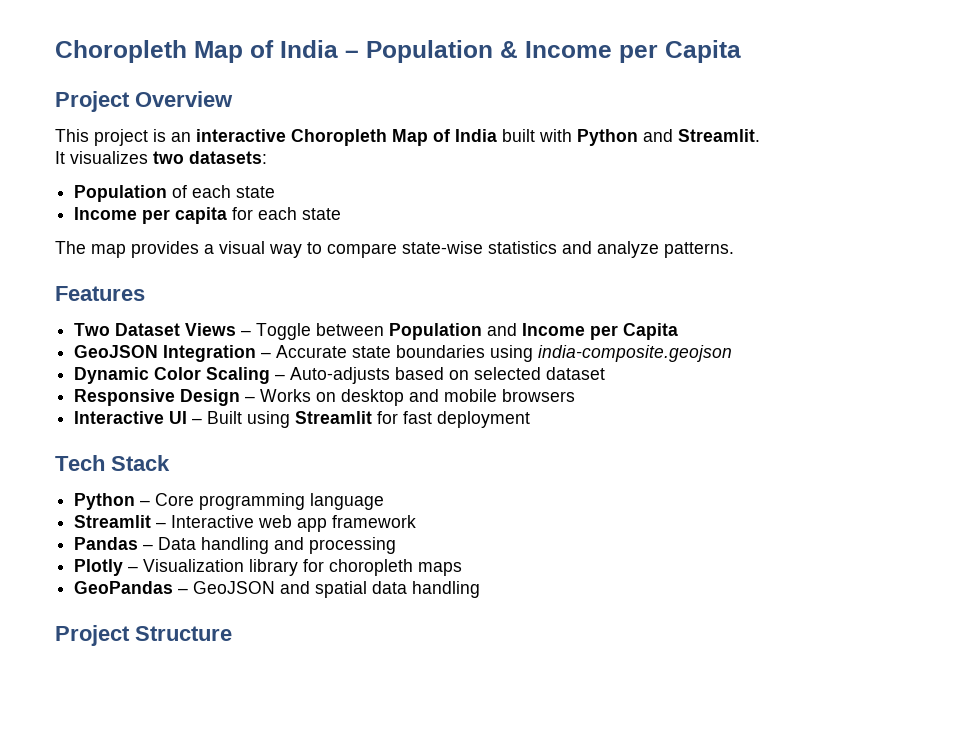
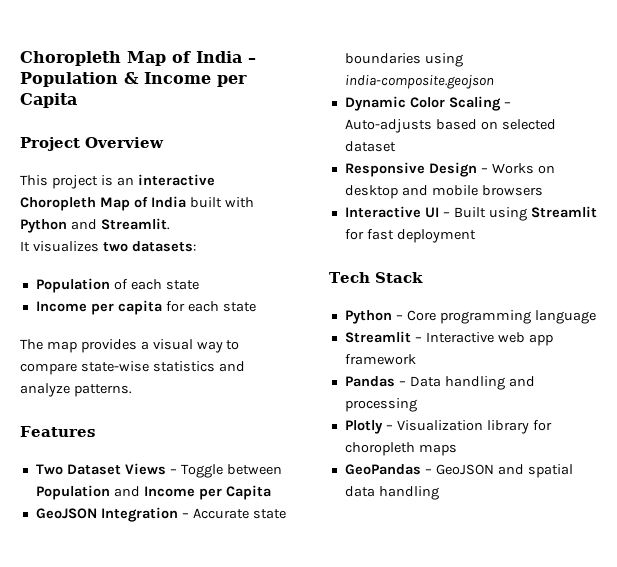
[55,625,232,646] // Project Structure -> (439, 493) none

